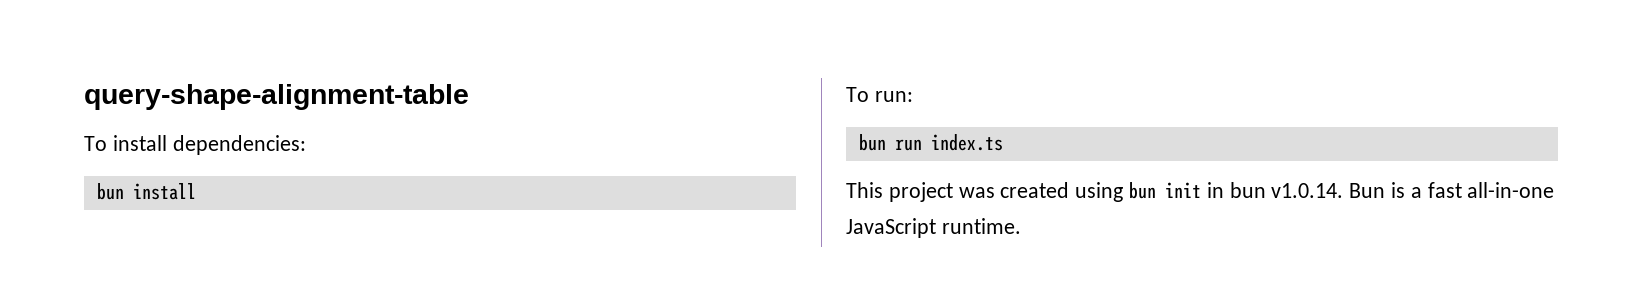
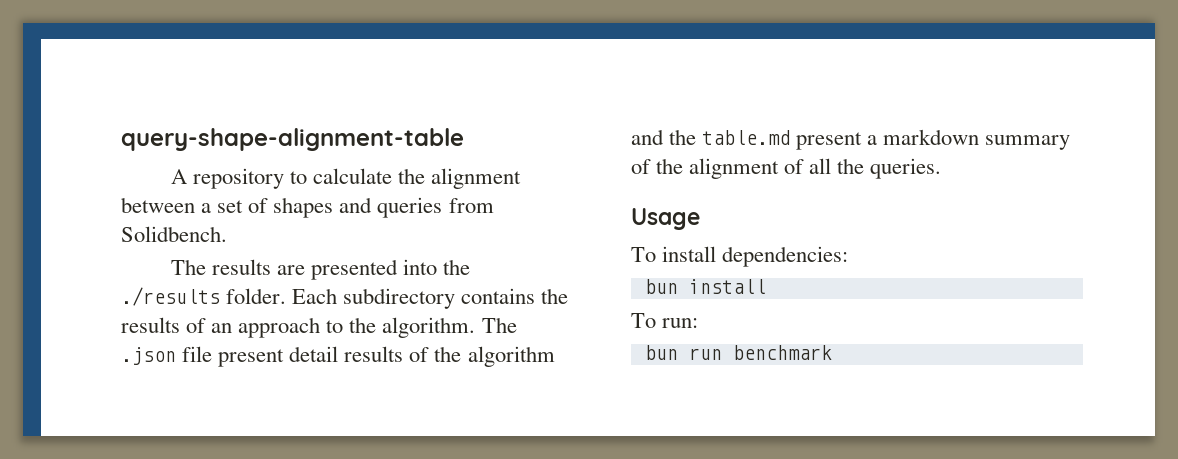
(469, 97) none -> [170,168,522,189] [121,197,494,218] [121,226,227,242] [170,259,471,280] [121,287,569,309] [121,317,517,338] [121,346,555,367] [631,129,1071,150] [631,158,942,179] [631,208,700,230] // A repository to calculate the alignment between a set of shapes and queries from Solidbench. // The results are presented into the ./results folder. Each subdirectory contains the results of an approach to the algorithm. The .json file present detail results of the algorithm and the table.md present a markdown summary of the alignment of all the queries. // Usage
[930,134,1003,151] [846,182,1555,202] [846,218,1021,238] index.ts // This project was created using bun init in bun v1.0.14. Bun is a fast all-in-one JavaScript runtime. -> [732,345,832,360] benchmark

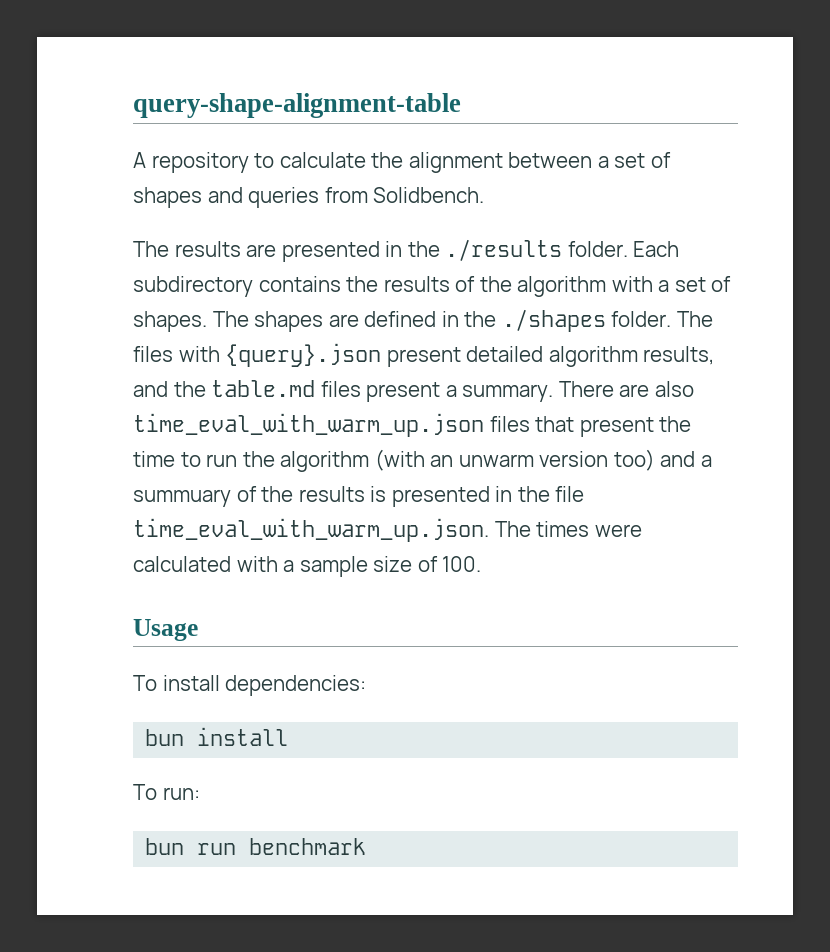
[402,259,437,275] into -> [385,241,403,257] in
[211,317,517,338] [121,346,555,367] an approach to the algorithm. The .json file present detail results of the algorithm -> [479,276,732,297] [133,309,713,332] [133,343,715,367] the algorithm with a set of shapes. The shapes are defined in the ./shapes folder. The files with {query}.json present detailed algorithm results,
(791, 137) none -> [320,381,361,397] files
[883,129,1071,150] [631,158,942,179] markdown summary of the alignment of all the queries. -> [462,381,694,402] [133,413,692,437] [133,449,712,472] [133,486,585,507] [133,518,642,542] [133,556,482,577] summary. There are also time_eval_with_warm_up.json files that present the time to run the algorithm (with an unwarm version too) and a summuary of the results is presented in the file time_eval_with_warm_up.json. The times were calculated with a sample size of 100.

